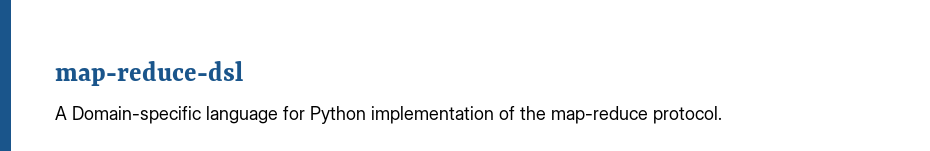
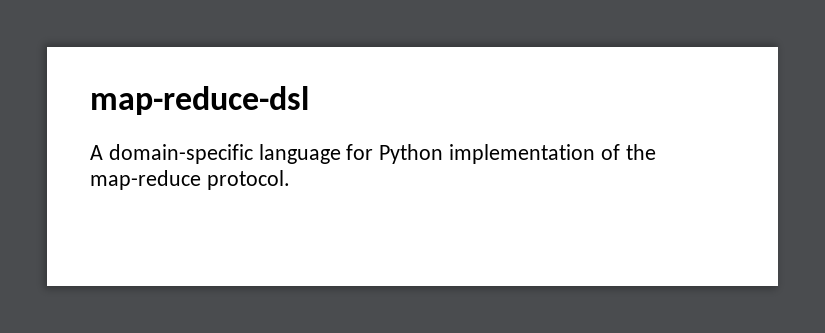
[72,106,201,124] Domain-specific -> [108,144,253,164] domain-specific

